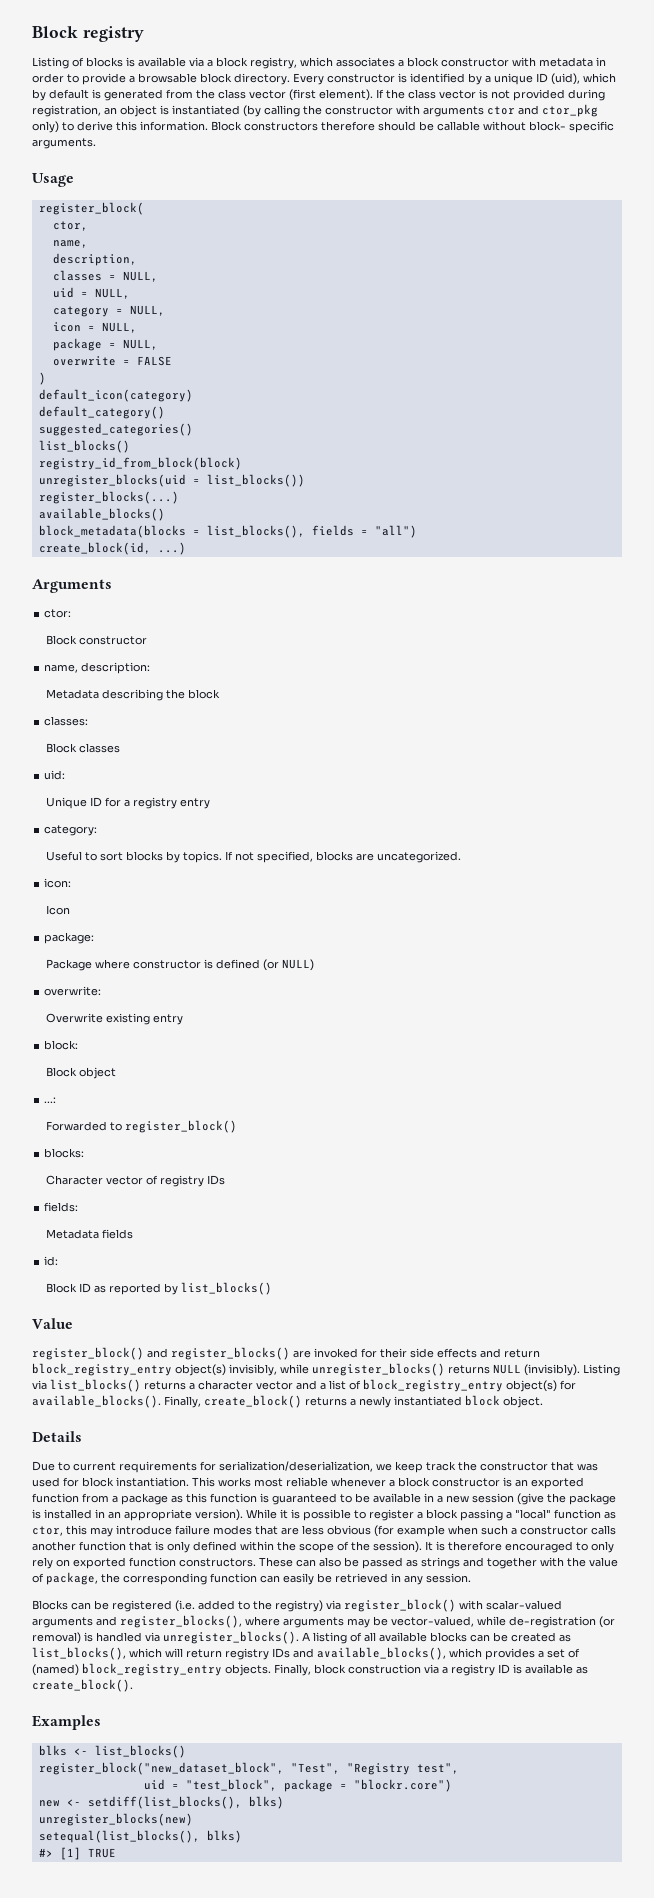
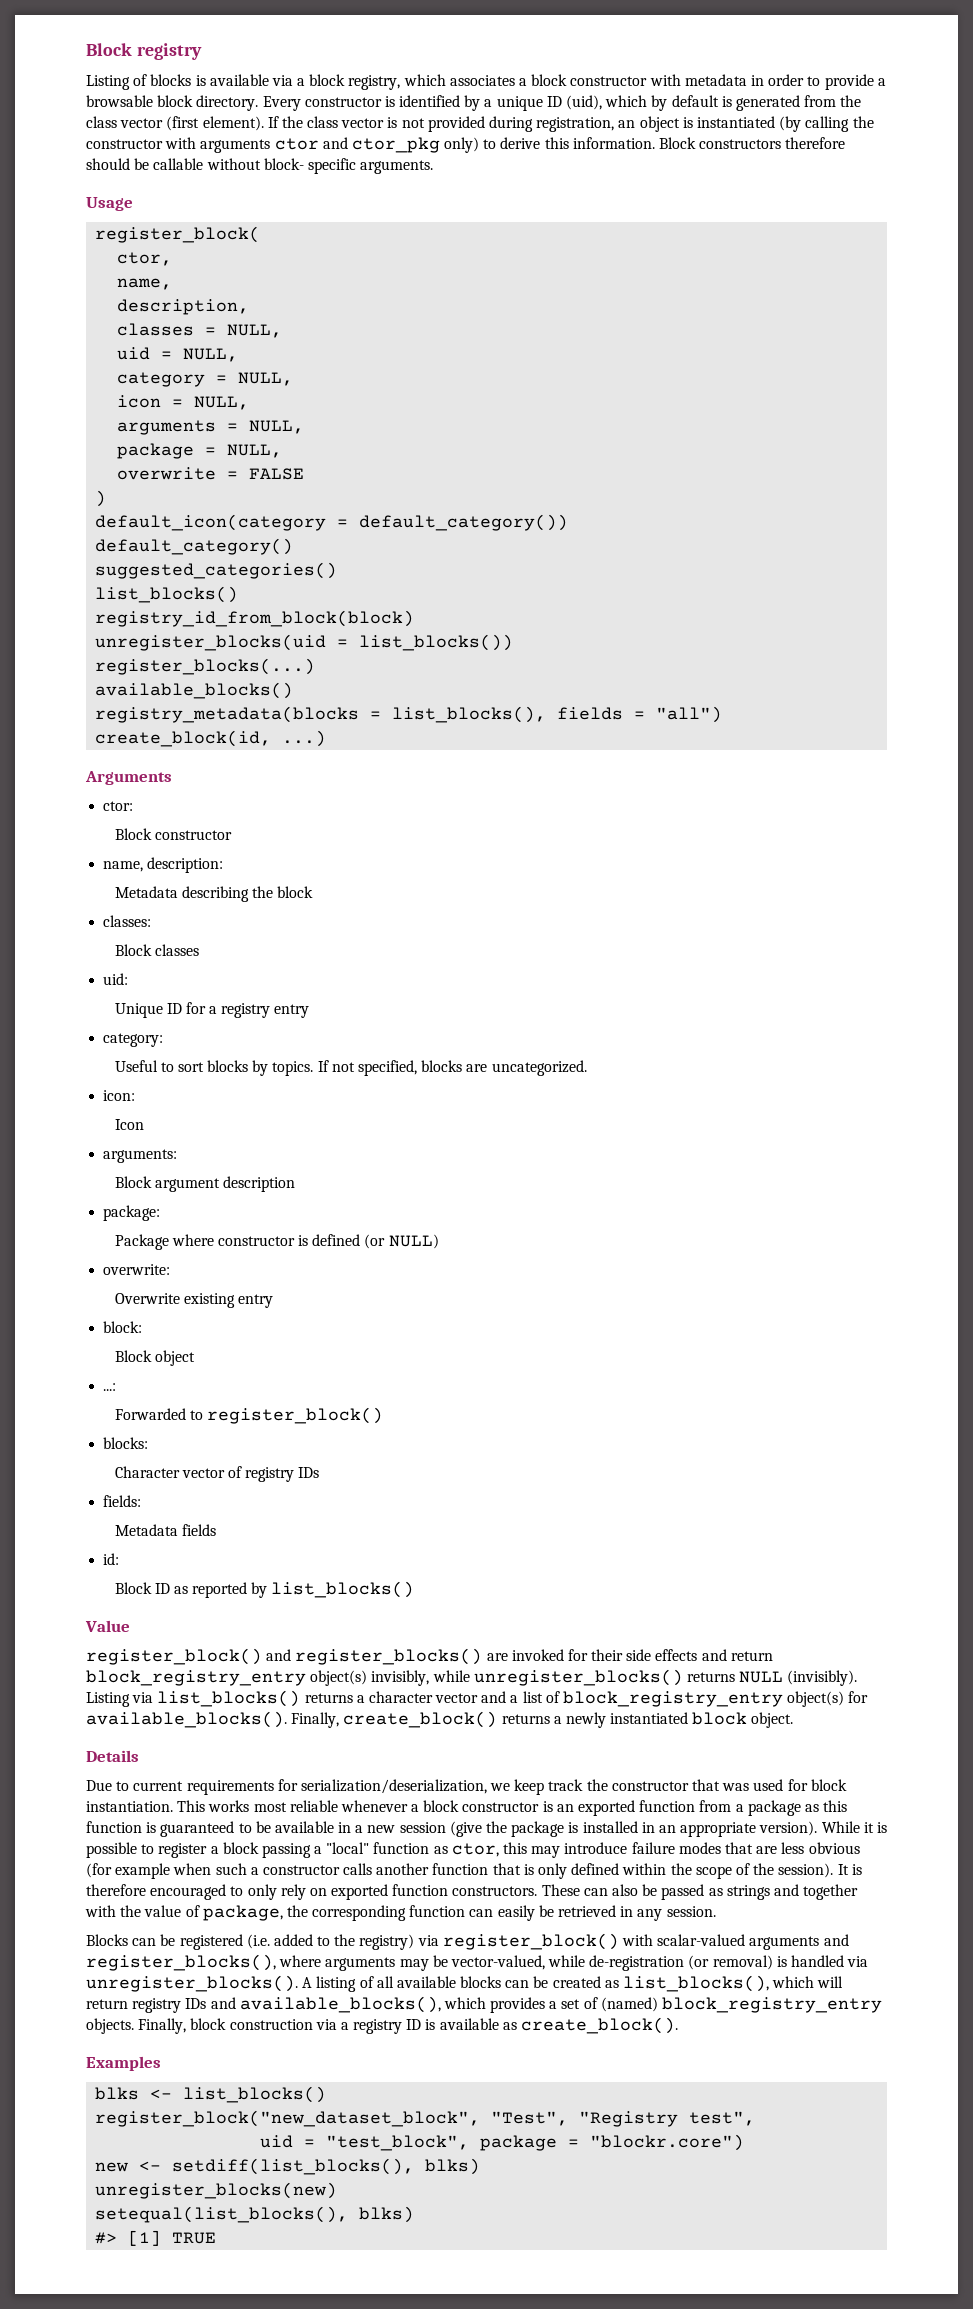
(137, 327) none -> [117,420,305,435] // arguments = NULL,
[38,389,193,402] default_icon(category) -> [95,514,569,531] default_icon(category = default_category())
[38,525,186,538] block_metadata(blocks -> [95,706,360,723] registry_metadata(blocks
(71, 910) none -> [103,1149,178,1163] [114,1176,295,1192] // arguments: // Block argument description

